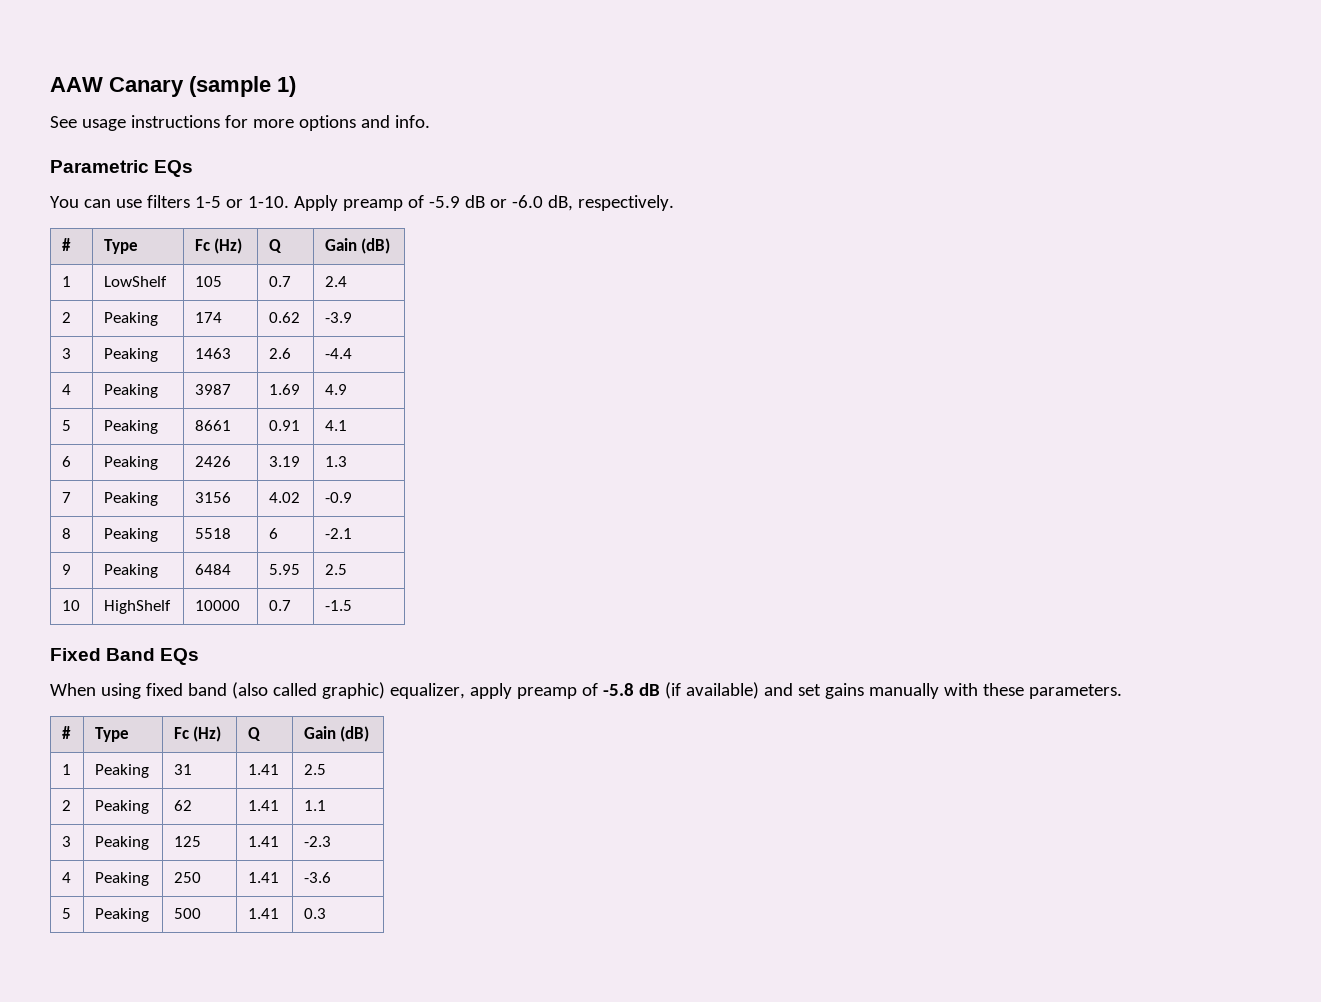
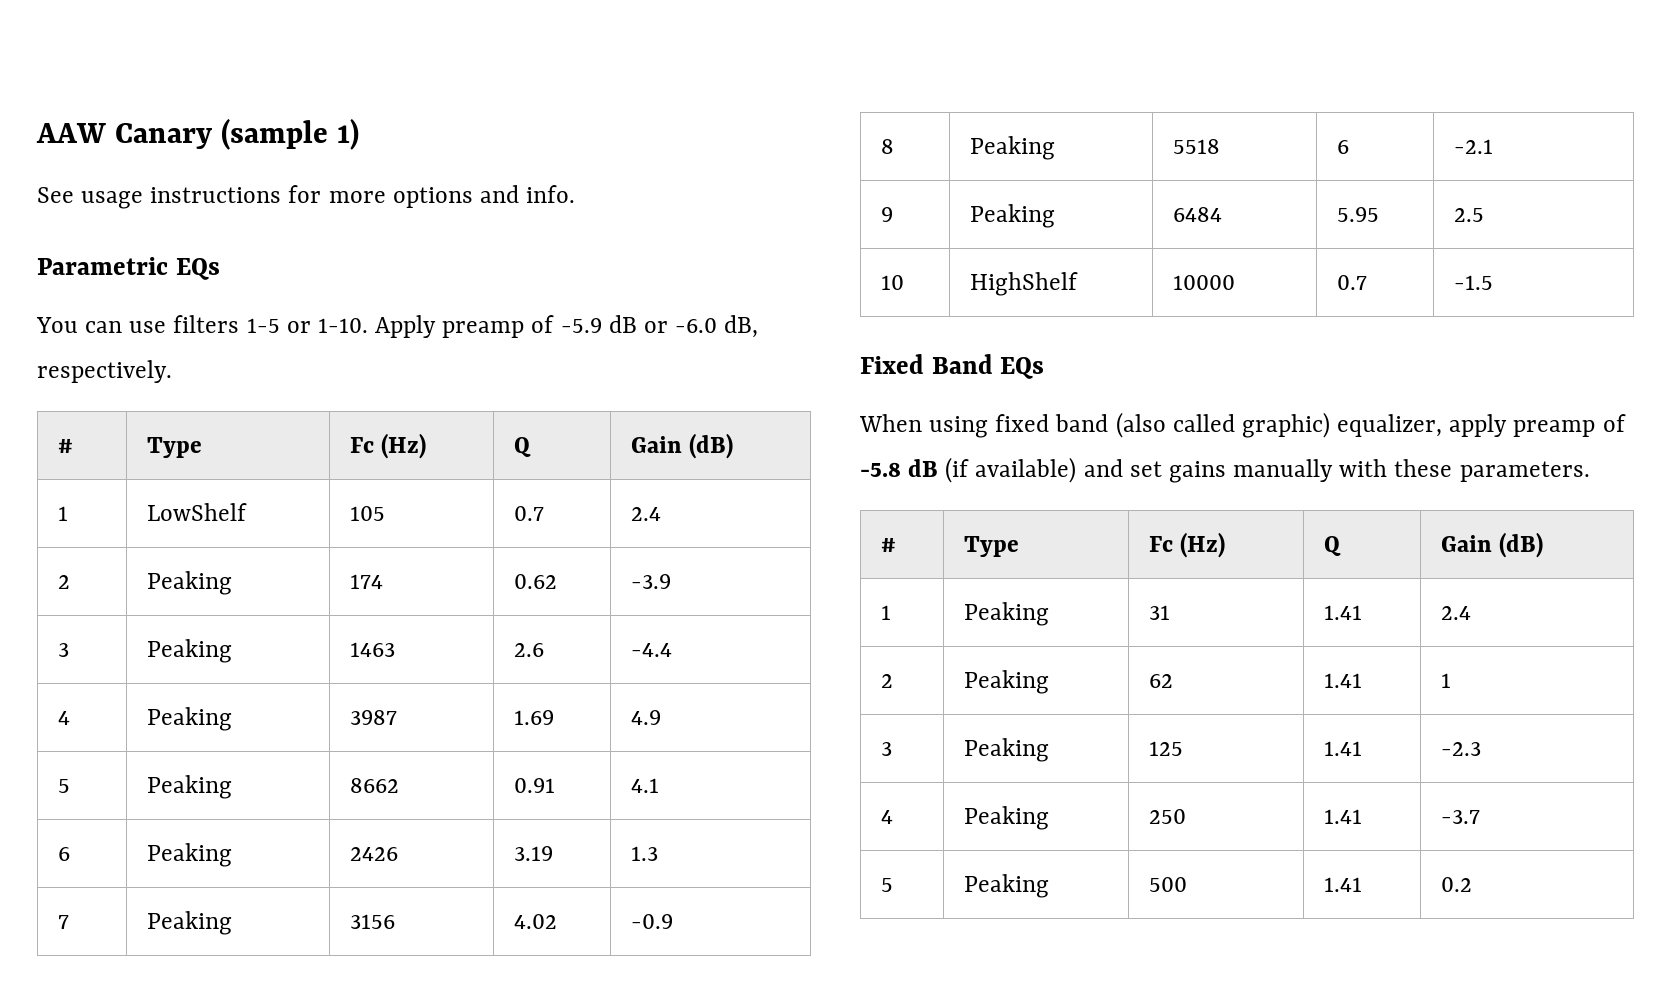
[194,420,231,431] 8661 -> [349,778,399,793] 8662
[303,764,326,775] 2.5 -> [1440,606,1471,620] 2.4
[303,800,326,811] 1.1 -> [1440,673,1451,688] 1
[303,872,331,883] -3.6 -> [1440,810,1480,824] -3.7
[303,908,326,919] 0.3 -> [1440,877,1472,892] 0.2

